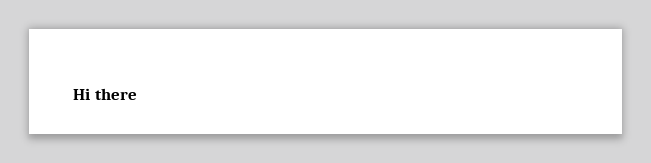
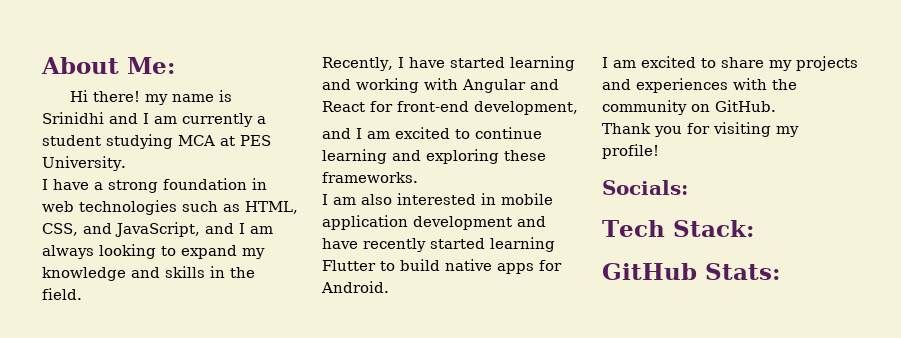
[73,88,137,100] Hi there -> [41,57,175,74] [70,90,233,105] [42,112,266,127] [42,134,271,149] [42,156,126,171] [42,178,267,193] [42,200,298,215] [42,222,273,237] [42,244,265,259] [42,266,255,281] [42,288,82,300] [322,56,575,71] [322,78,559,93] [322,101,578,115] [322,127,542,139] [322,149,546,164] [322,172,418,183] [322,193,553,205] [322,215,546,230] [322,237,555,252] [322,259,562,274] [321,281,389,293] [602,56,858,71] [602,78,797,93] [602,100,776,115] [602,122,799,137] [602,144,659,159] [602,180,688,195] [602,220,754,237] [602,263,780,280] About Me: // Hi there! my name is Srinidhi and I am currently a student studying MCA at PES University. // I have a strong foundation in web technologies such as HTML, CSS, and JavaScript, and I am always looking to expand my knowledge and skills in the field. // Recently, I have started learning and working with Angular and React for front-end development, // and I am excited to continue learning and exploring these frameworks. // I am also interested in mobile application development and have recently started learning Flutter to build native apps for Android. // I am excited to share my projects and experiences with the community on GitHub. // Thank you for visiting my profile! // Socials: // Tech Stack: // GitHub Stats:

